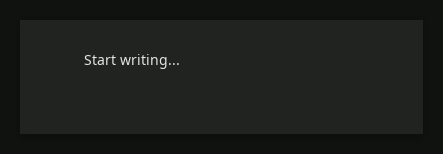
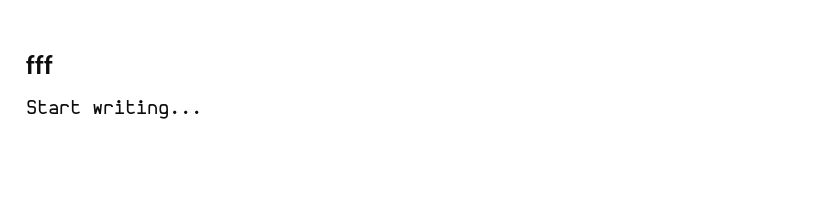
(84, 60) none -> [26,55,53,74] fff //

